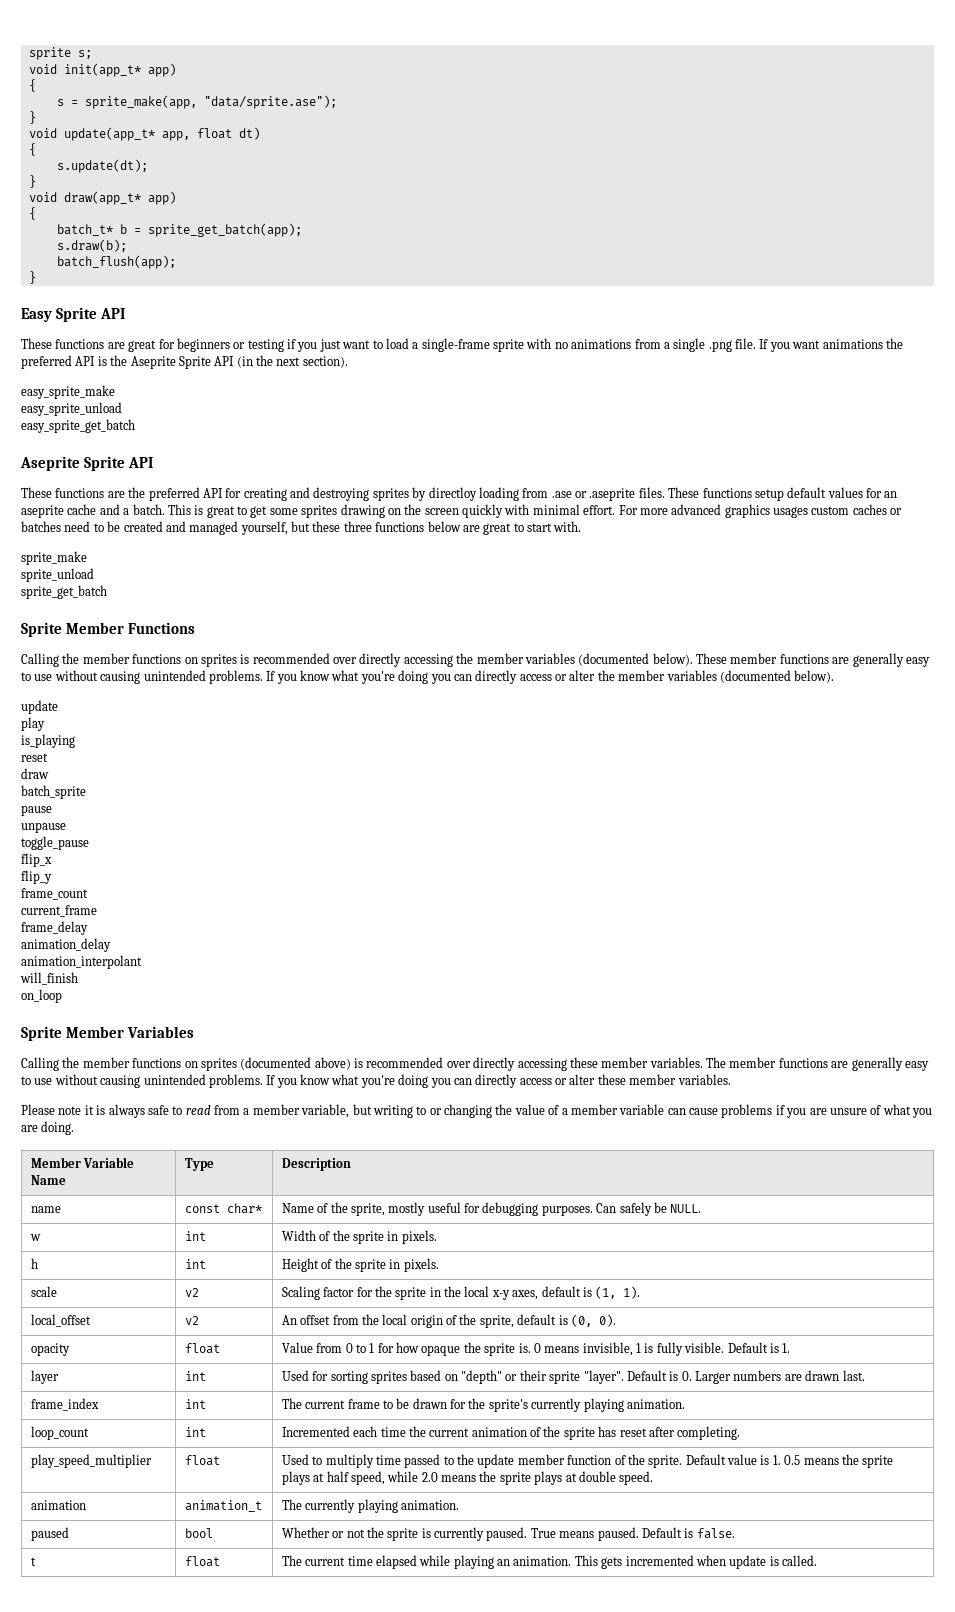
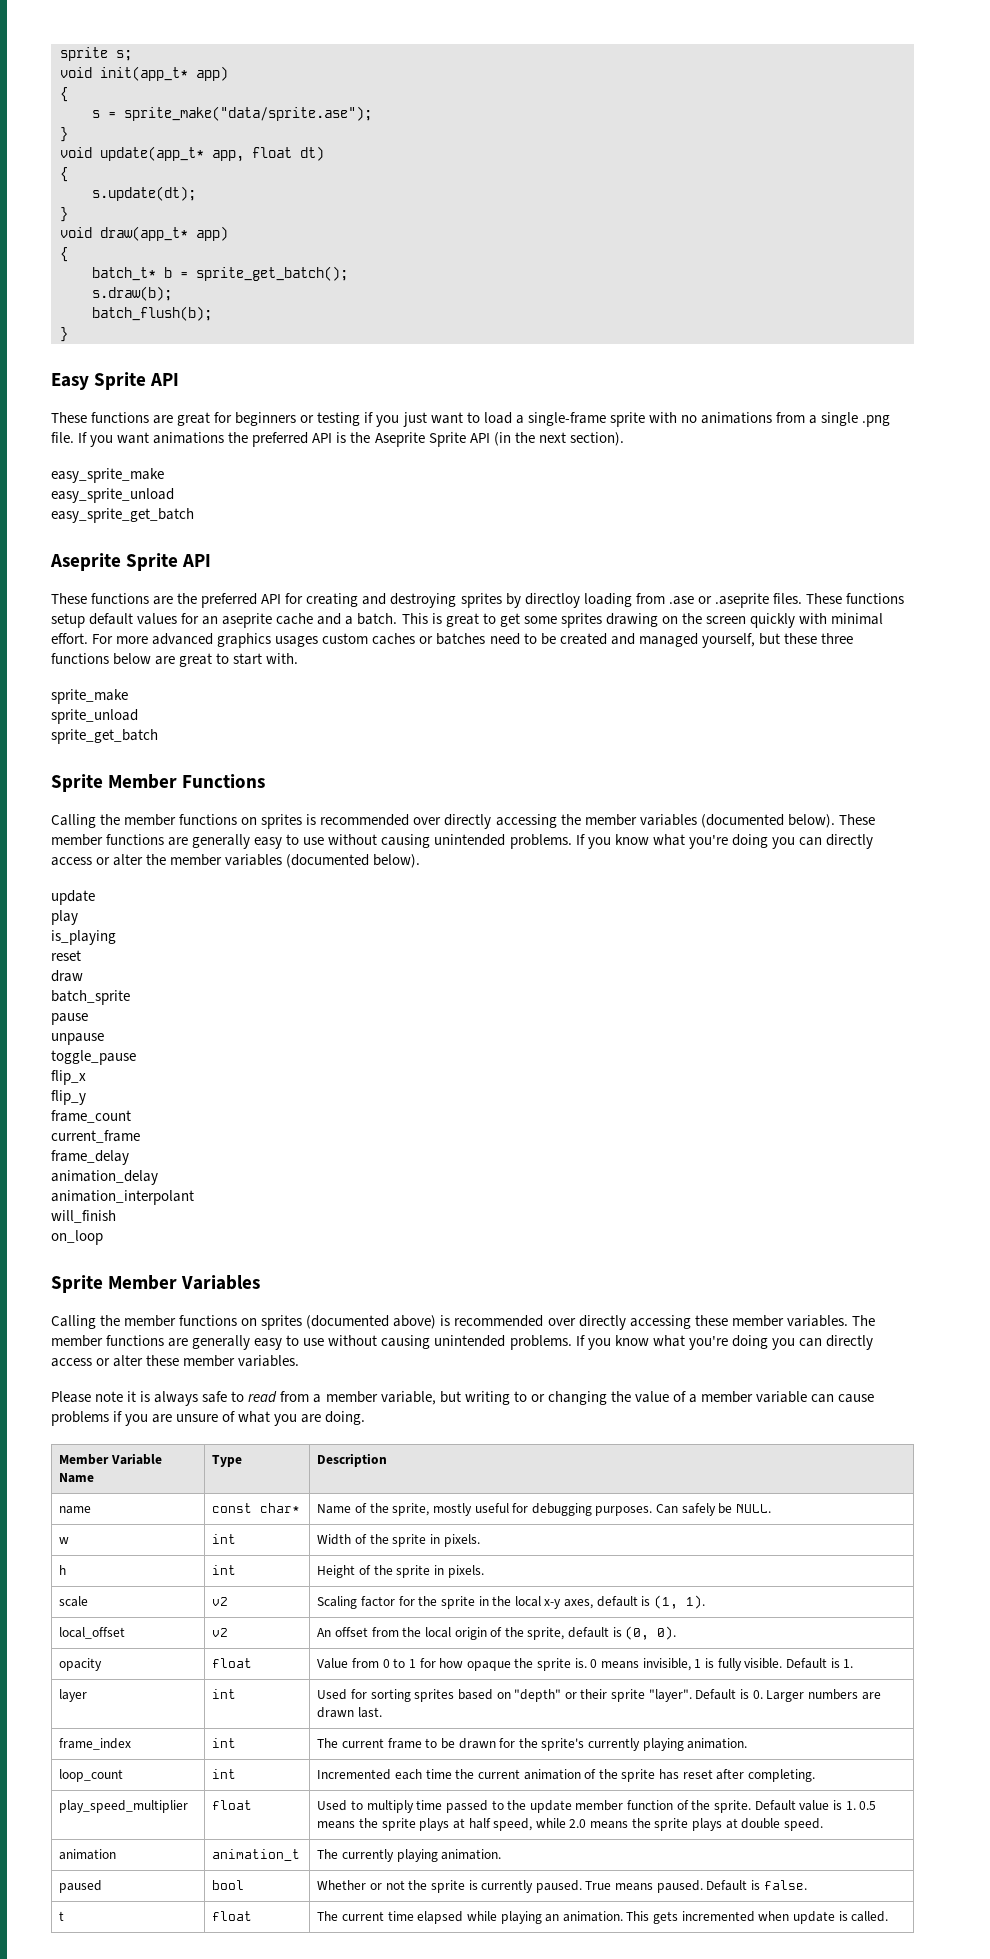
[84,95,337,109] sprite_make(app, "data/sprite.ase"); -> [124,106,372,121] sprite_make("data/sprite.ase");
[147,223,302,237] sprite_get_batch(app); -> [196,266,348,281] sprite_get_batch();
[56,255,176,269] batch_flush(app); -> [92,306,212,321] batch_flush(b);

